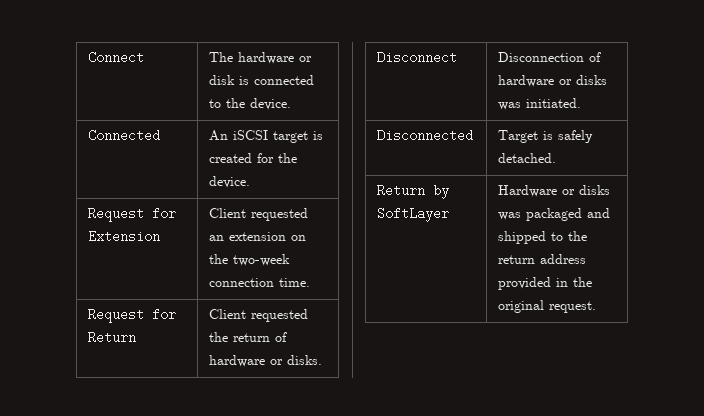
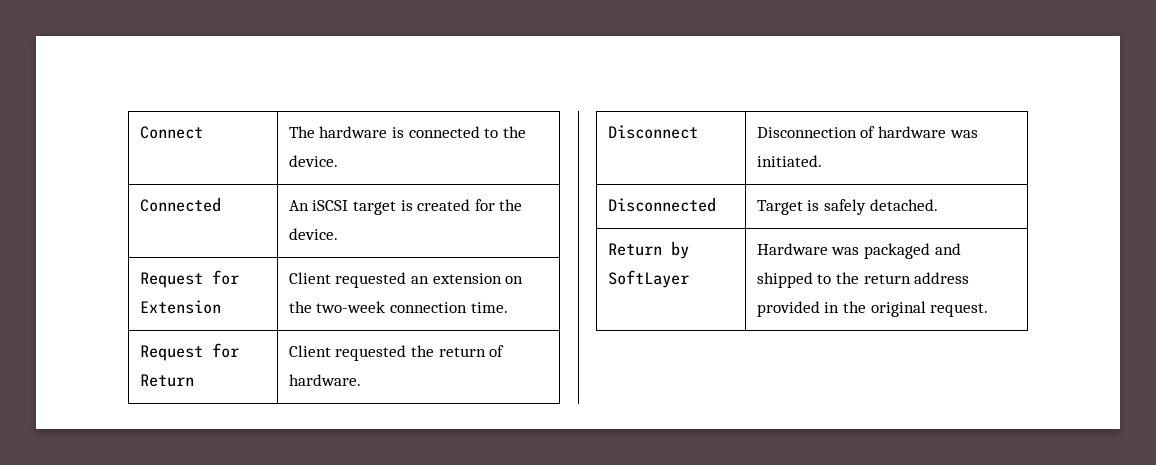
[298,56,312,62] [208,75,235,85] or disk -> (388, 132) none
[208,355,322,367] hardware or disks. -> [288,374,361,386] hardware.
[558,75,607,85] or disks -> (946, 132) none
[561,185,610,195] or disks -> (828, 249) none

